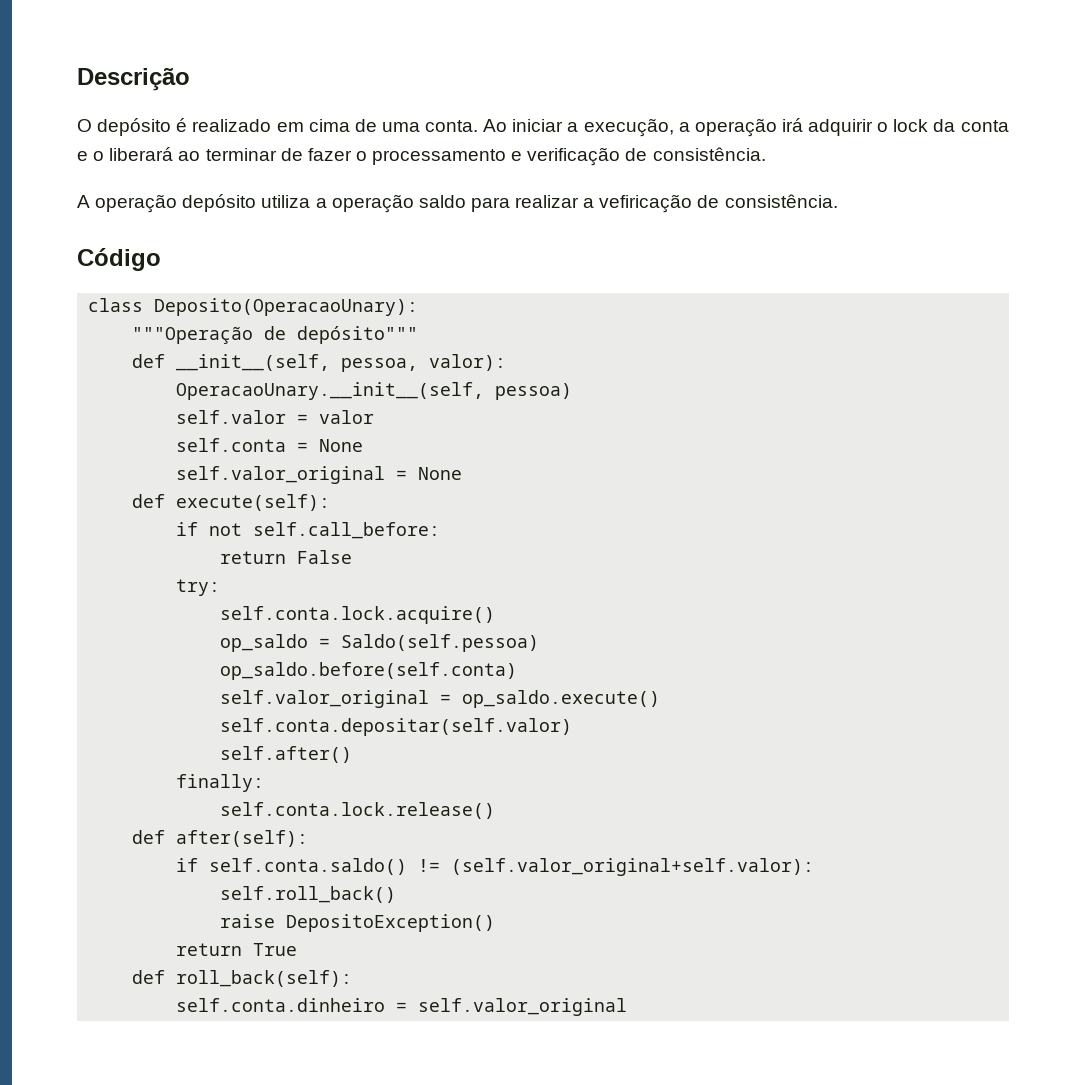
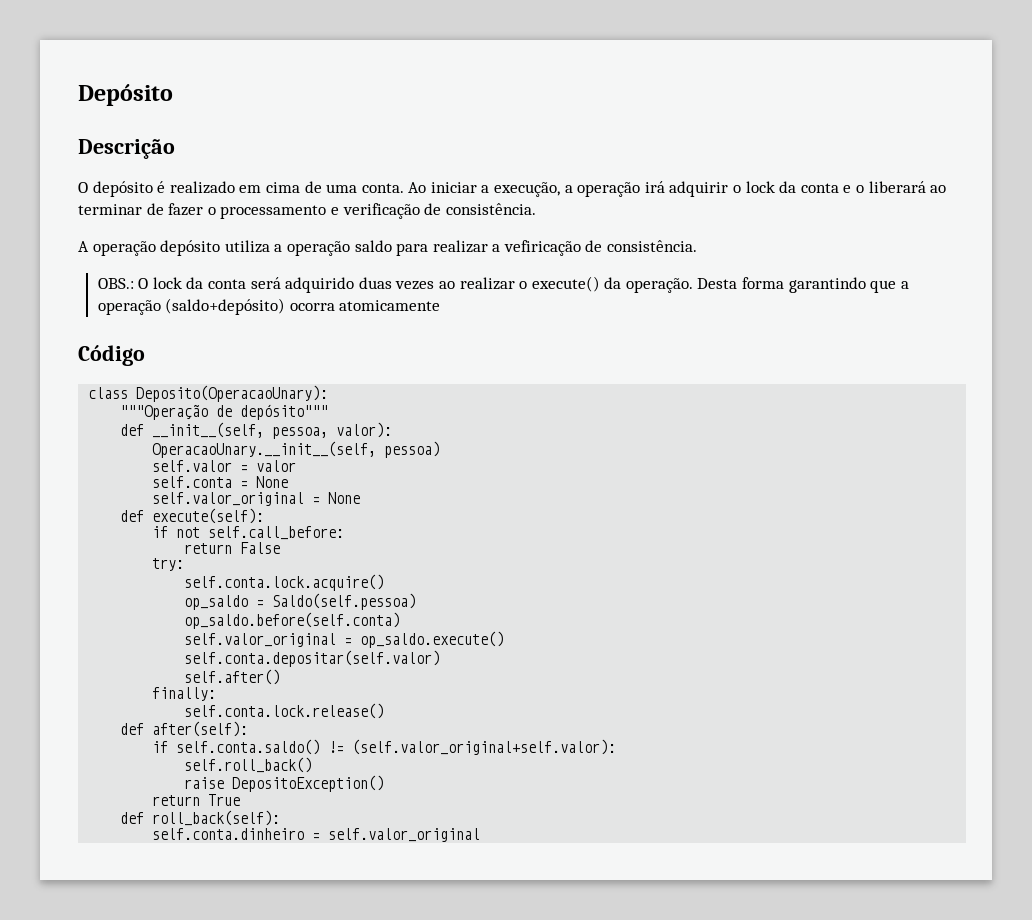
(77, 79) none -> [78,84,173,106] Depósito //
(838, 201) none -> [97,276,909,293] [97,298,441,315] // OBS.: O lock da conta será adquirido duas vezes ao realizar o execute() da operação. Desta forma garantindo que a operação (saldo+depósito) ocorra atomicamente

